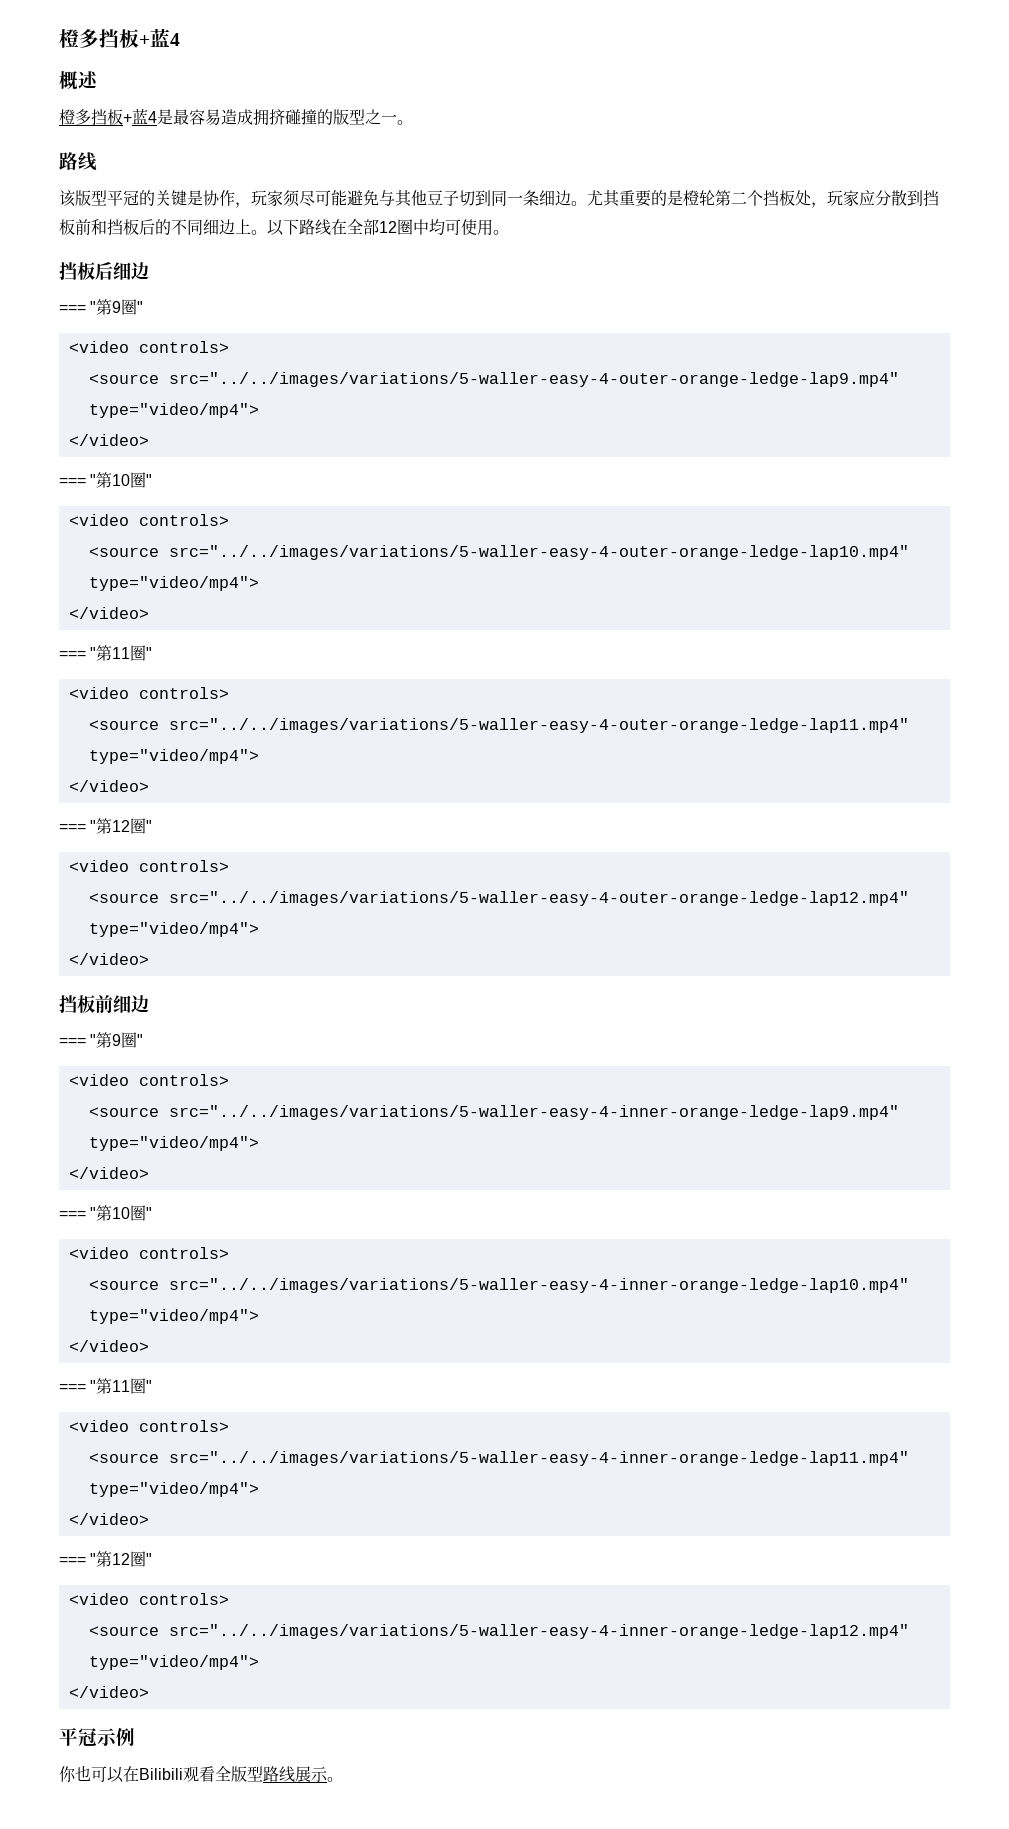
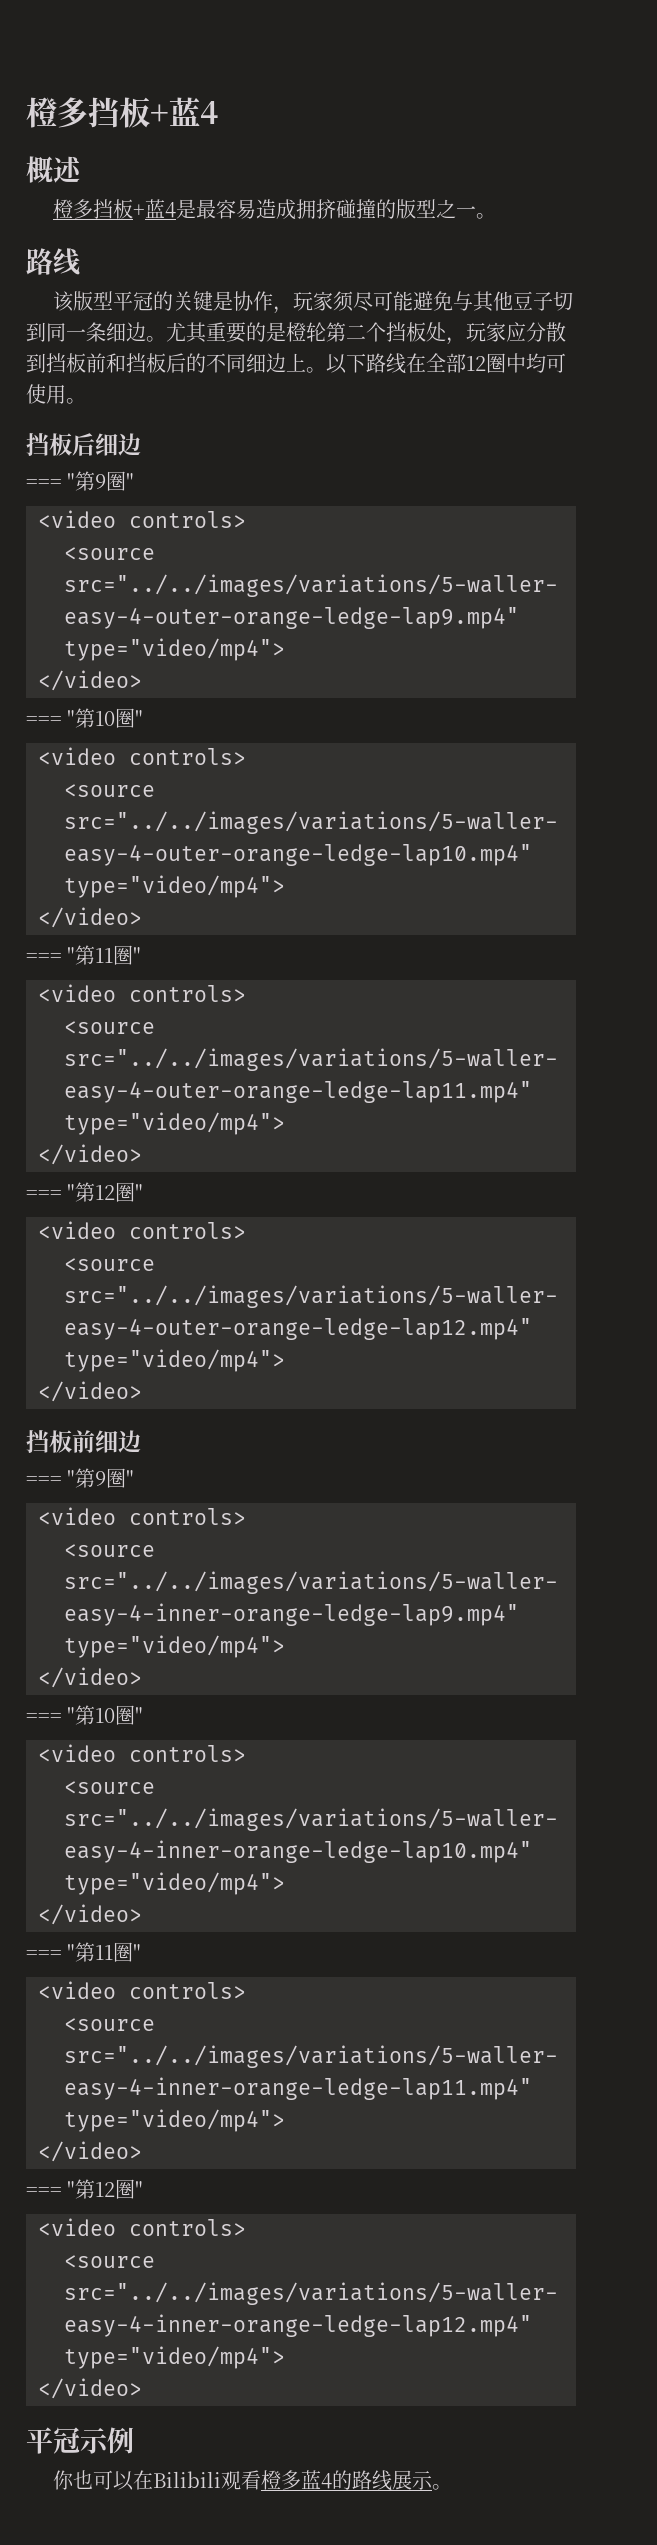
[215,1766,263,1782] 全版型 -> [260,2470,352,2490] 橙多蓝4的

